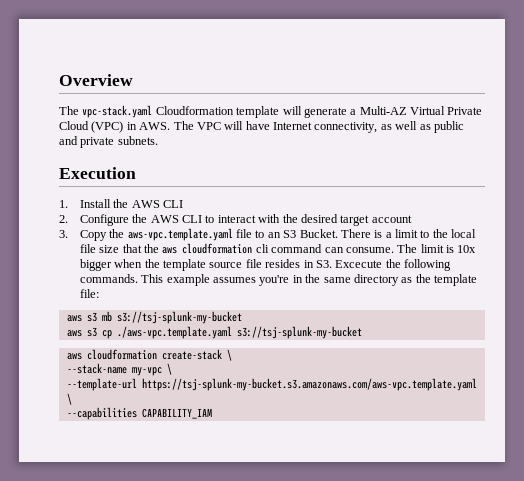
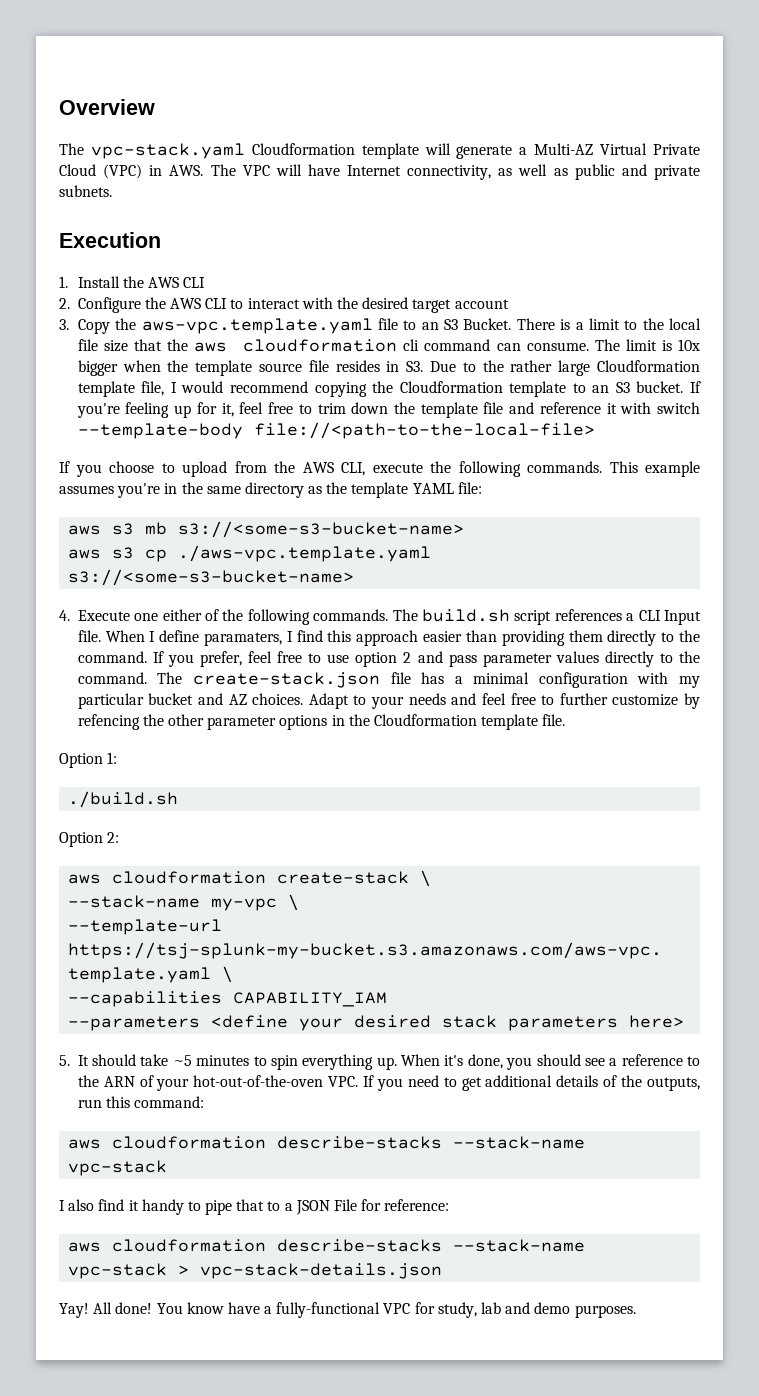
[335,260,383,268] Excecute -> [429,360,701,376] [77,381,702,397] [76,402,701,418] [77,422,595,439] [59,461,423,477] Due to the rather large Cloudformation template file, I would recommend copying the Cloudformation template to an S3 bucket. If you're feeling up for it, feel free to trim down the template file and reference it with switch --template-body file://<path-to-the-local-file> // If you choose to upload from the AWS CLI, execute
(478, 280) none -> [412,483,454,494] YAML
[116,311,242,324] s3://tsj-splunk-my-bucket -> [178,521,465,538] s3://<some-s3-bucket-name>
[236,326,362,339] s3://tsj-splunk-my-bucket -> [68,569,355,586] [59,609,701,625] [77,630,700,646] [77,651,701,667] [77,672,700,688] [77,693,700,709] [77,714,566,730] [59,752,118,768] [68,791,179,808] [59,832,120,847] s3://<some-s3-bucket-name> // 4. Execute one either of the following commands. The build.sh script references a CLI Input file. When I define paramaters, I find this approach easier than providing them directly to the command. If you prefer, feel free to use option 2 and pass parameter values directly to the command. The create-stack.json file has a minimal configuration with my particular bucket and AZ choices. Adapt to your needs and feel free to further customize by refencing the other parameter options in the Cloudformation template file. // Option 1: // ./build.sh // Option 2:
(212, 413) none -> [68,1015,685,1031] [59,1054,701,1070] [77,1075,700,1091] [77,1096,205,1108] [68,1136,586,1149] [68,1160,168,1176] [59,1199,450,1215] [68,1239,586,1252] [68,1263,443,1279] [59,1302,636,1318] // --parameters <define your desired stack parameters here> // 5. It should take ~5 minutes to spin everything up. When it's done, you should see a reference to the ARN of your hot-out-of-the-oven VPC. If you need to get additional details of the outputs, run this command: // aws cloudformation describe-stacks --stack-name vpc-stack // I also find it handy to pipe that to a JSON File for reference: // aws cloudformation describe-stacks --stack-name vpc-stack > vpc-stack-details.json // Yay! All done! You know have a fully-functional VPC for study, lab and demo purposes.

